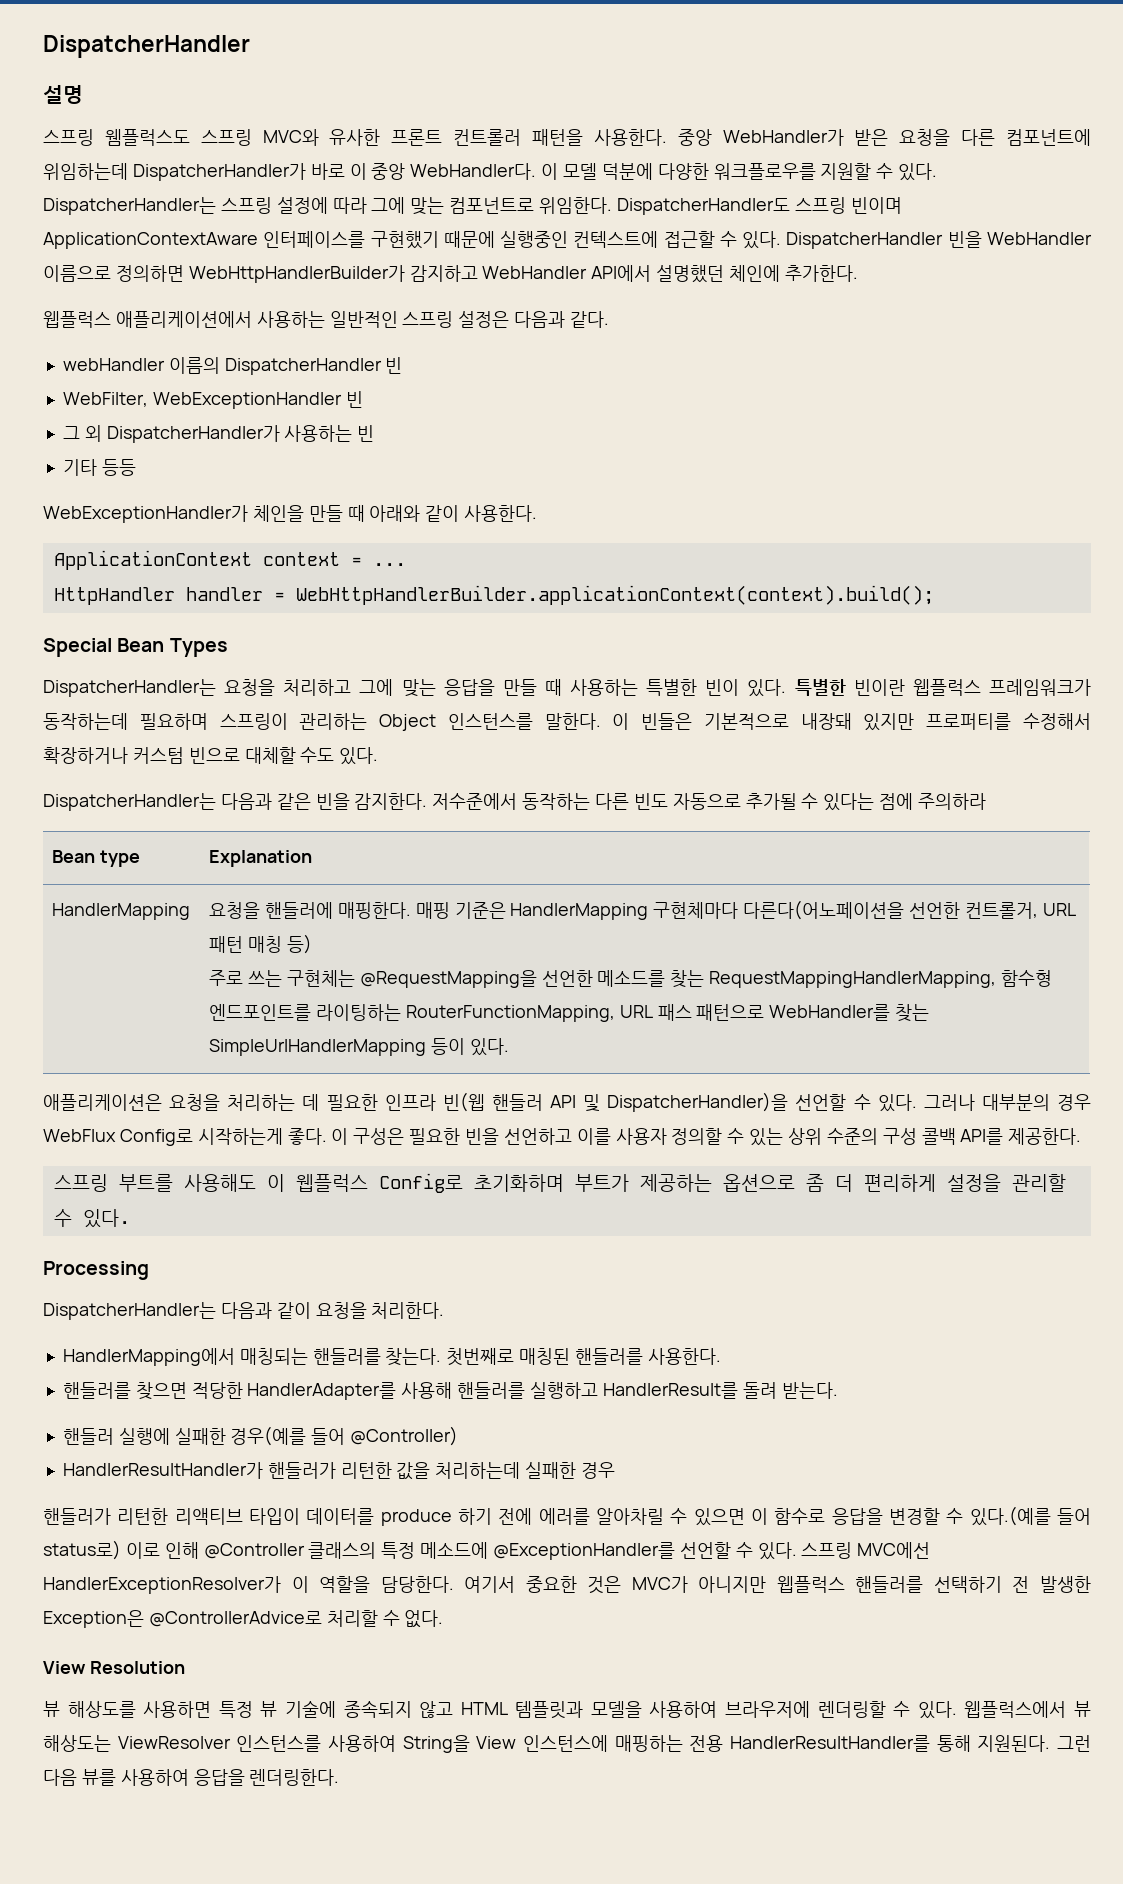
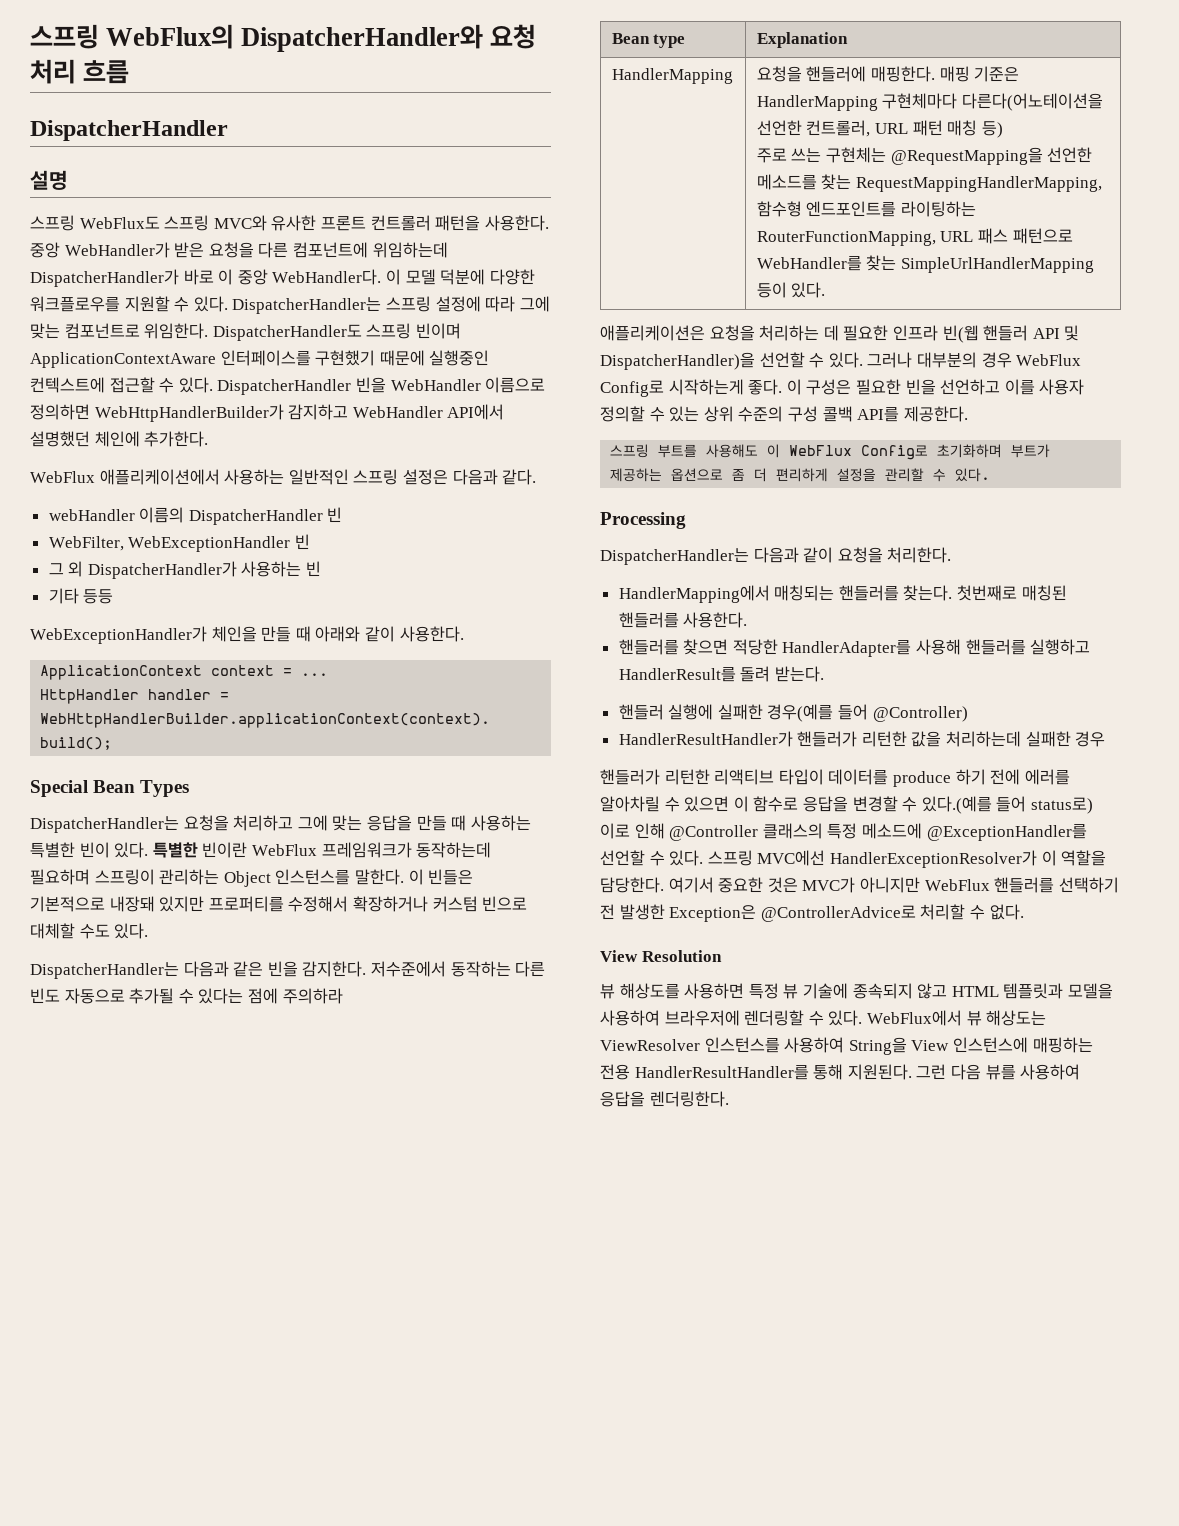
(43, 46) none -> [30,24,537,52] [30,59,130,84] 스프링 WebFlux의 DispatcherHandler와 요청 처리 흐름 //
[104,129,190,146] 웸플럭스도 -> [79,216,160,229] WebFlux도
[43,311,111,328] 웹플럭스 -> [30,471,95,483] WebFlux
[912,679,981,696] 웹플럭스 -> [251,844,317,856] WebFlux
[743,900,1038,920] 다른다(어노페이션을 선언한 컨트롤거, -> [961,93,1103,111] [756,120,871,137] 다른다(어노테이션을 선언한 컨트롤러,
[295,1174,368,1192] 웹플럭스 -> [789,445,853,456] WebFlux
[776,1576,845,1593] 웹플럭스 -> [924,879,990,891] WebFlux
[964,1701,1067,1718] 웹플럭스에서 -> [866,1010,962,1026] WebFlux에서

